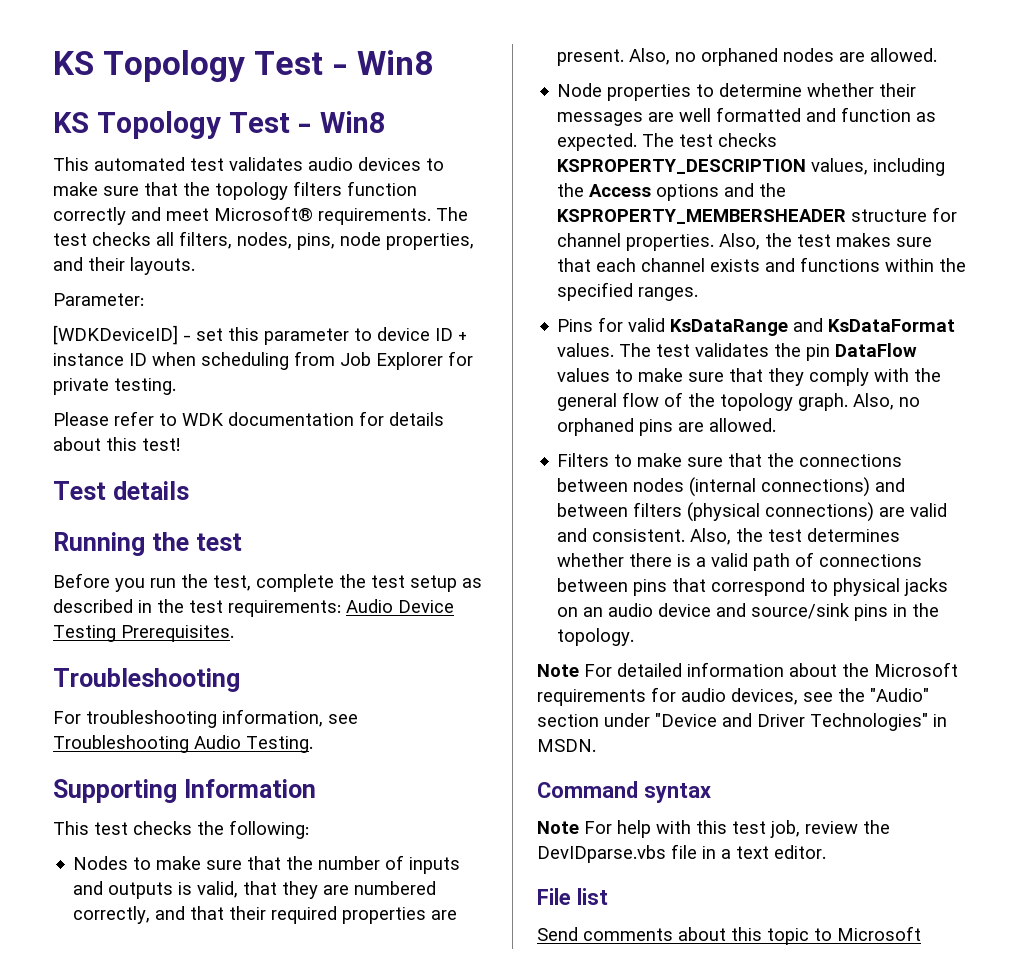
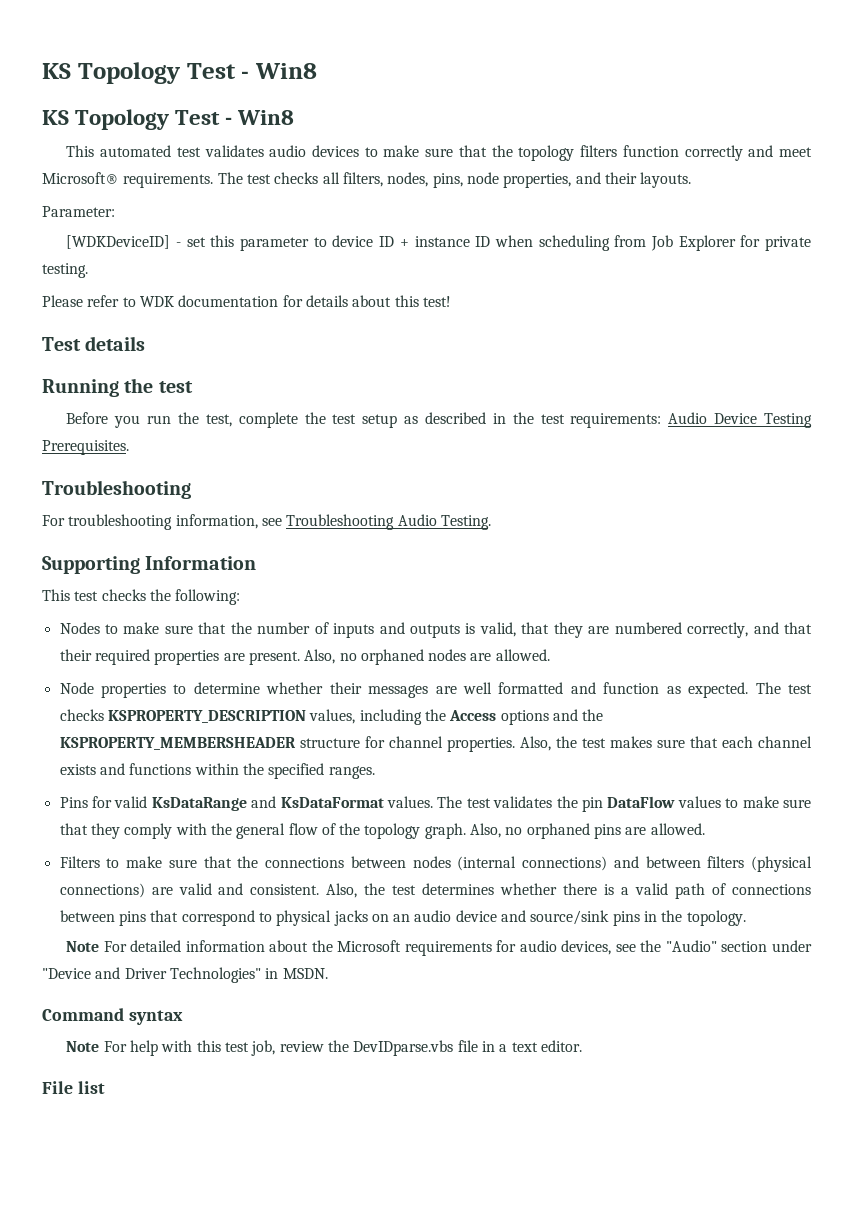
[537,926,921,945] // Send comments about this topic to Microsoft -> (105, 1087) none

